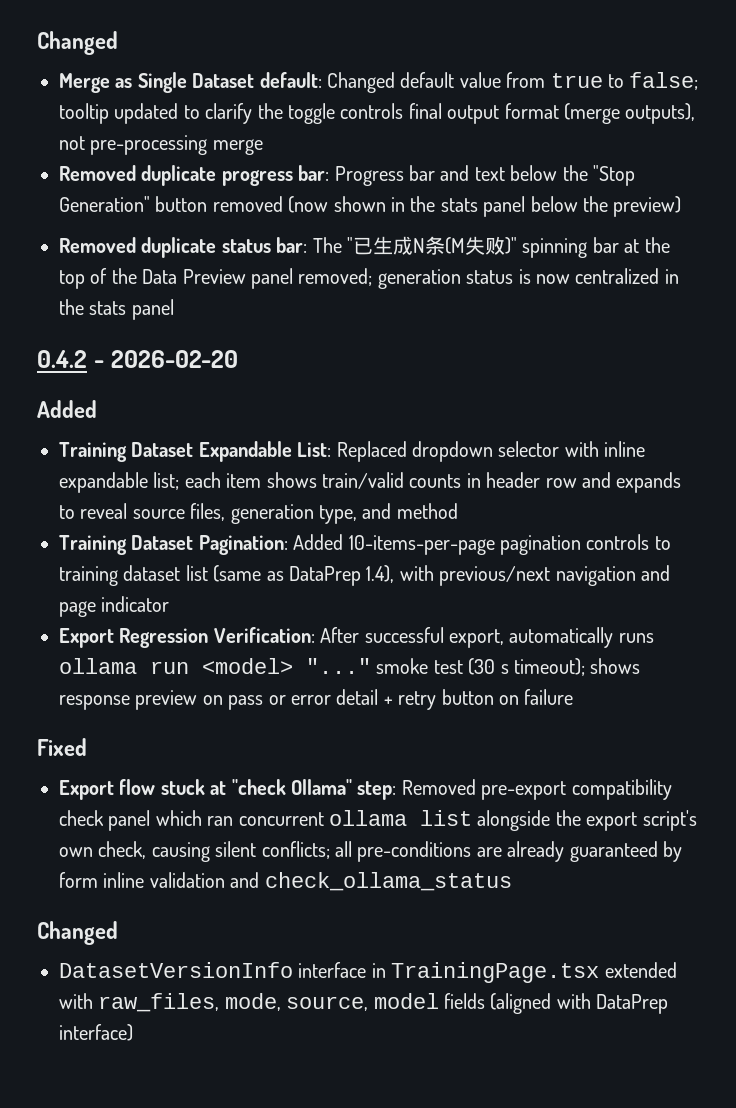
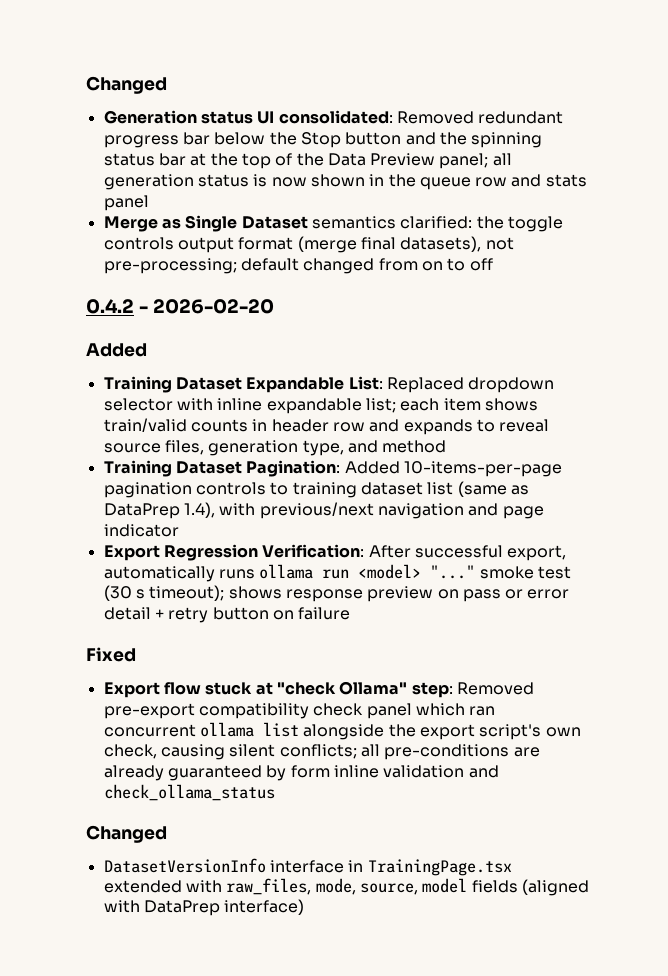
[37,31,118,55] [59,72,699,93] [59,103,696,124] [59,135,263,155] [59,165,635,186] [59,196,682,217] [59,236,588,258] Changed // Merge as Single Dataset default: Changed default value from true to false; tooltip updated to clarify the toggle controls final output format (merge outputs), not pre-processing merge // Removed duplicate progress bar: Progress bar and text below the "Stop Generation" button removed (now shown in the stats panel below the preview) // Removed duplicate status bar: The "已生成N条(M失败)" spinning -> [86,76,167,94] [103,110,564,124] [103,132,543,148] [103,153,155,166] Changed // Generation status UI consolidated: Removed redundant progress bar below the Stop button and the spinning status
[251,268,373,289] panel removed; -> [439,153,512,169] panel; all
[575,268,679,284] [59,299,174,320] centralized in the stats panel -> [310,174,587,190] [103,195,149,211] [103,215,563,232] [103,236,514,253] [103,258,493,274] shown in the queue row and stats panel // Merge as Single Dataset semantics clarified: the toggle controls output format (merge final datasets), not pre-processing; default changed from on to off

